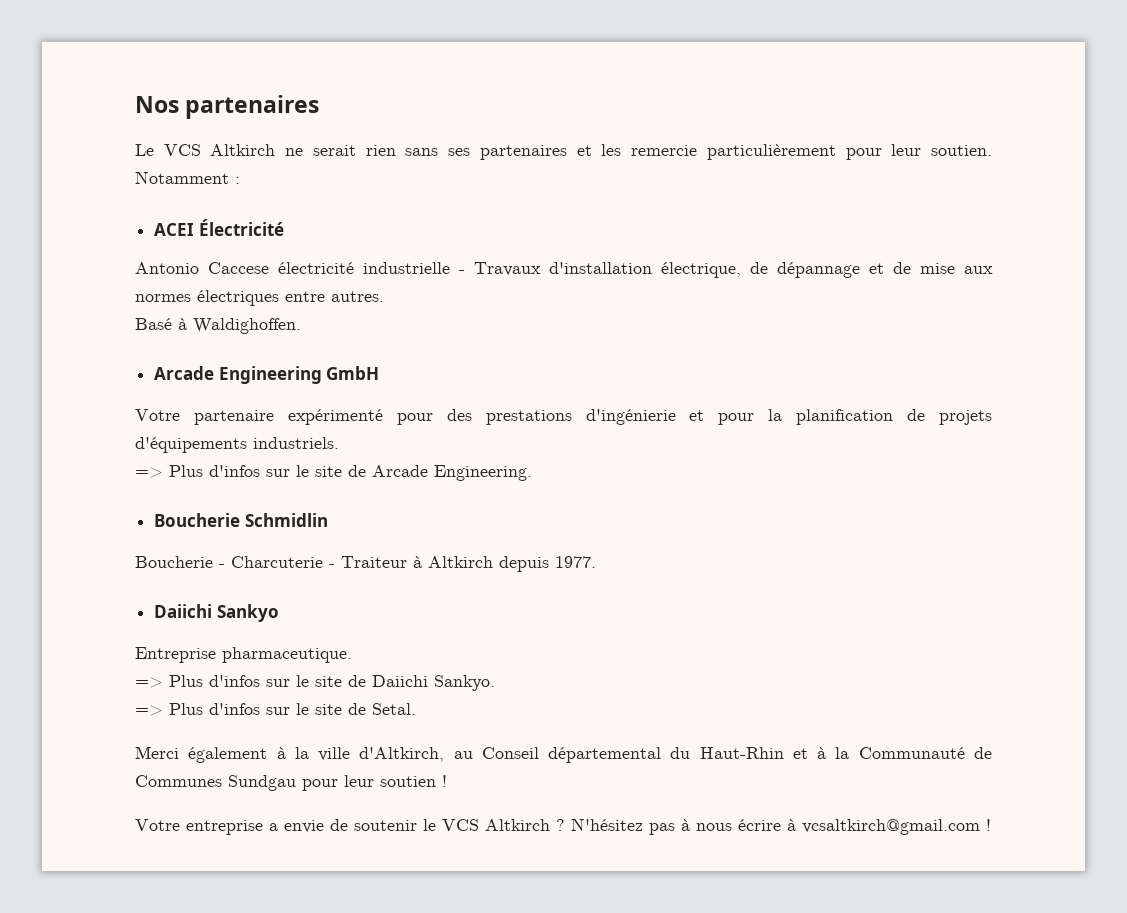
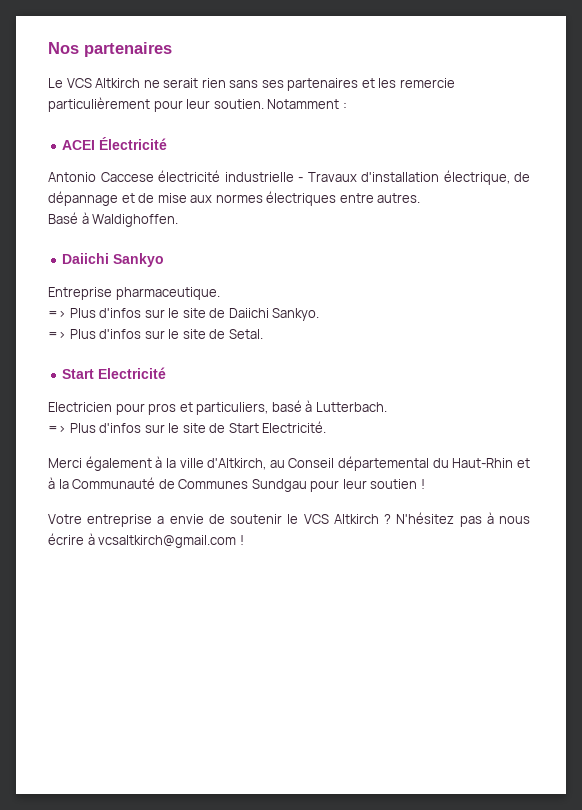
[154,366,380,384] [135,409,992,425] [135,437,339,453] [135,465,532,481] [154,513,328,527] [135,556,596,572] // Arcade Engineering GmbH // Votre partenaire expérimenté pour des prestations d'ingénierie et pour la planification de projets d'équipements industriels. // => Plus d'infos sur le site de Arcade Engineering. // Boucherie Schmidlin // Boucherie - Charcuterie - Traiteur à Altkirch depuis 1977. -> (179, 220) none
(416, 709) none -> [62,367,167,379] [48,400,387,415] [48,421,327,433] // Start Electricité // Electricien pour pros et particuliers, basé à Lutterbach. // => Plus d'infos sur le site de Start Electricité.

